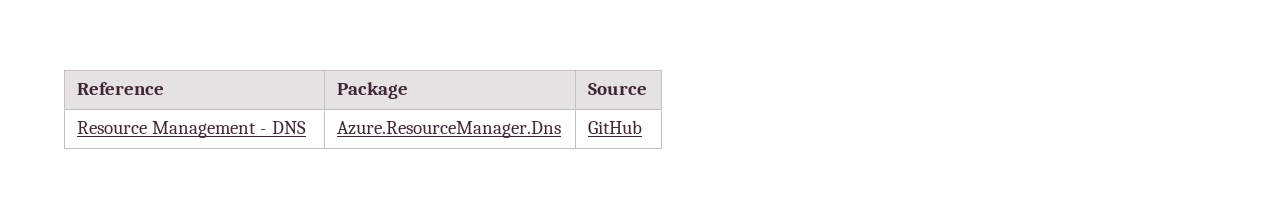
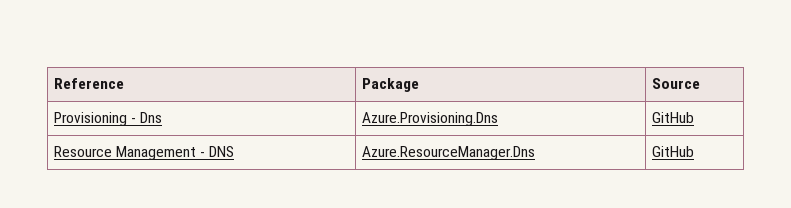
(648, 89) none -> [53,112,163,126] [361,112,498,126] [651,112,694,123] // Provisioning - Dns | Azure.Provisioning.Dns | GitHub

